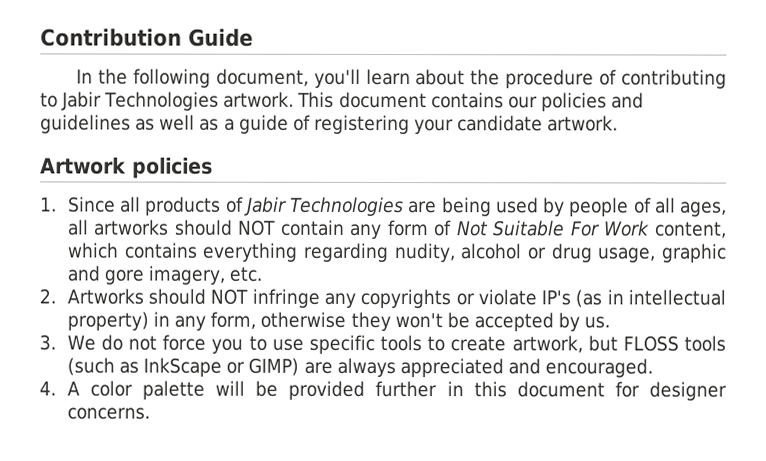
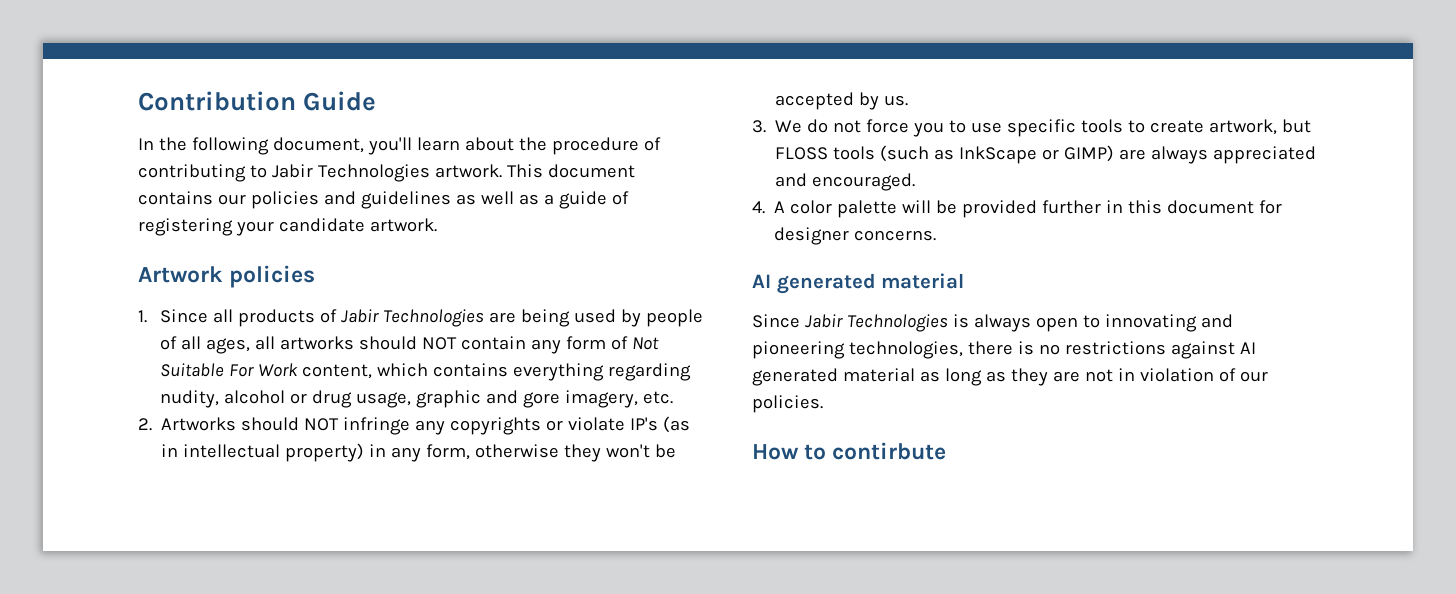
(150, 413) none -> [752,273,965,294] [752,314,1233,332] [752,341,1256,359] [752,368,1268,386] [752,395,823,413] [752,442,947,460] // AI generated material // Since Jabir Technologies is always open to innovating and pioneering technologies, there is no restrictions against AI generated material as long as they are not in violation of our policies. // How to contirbute

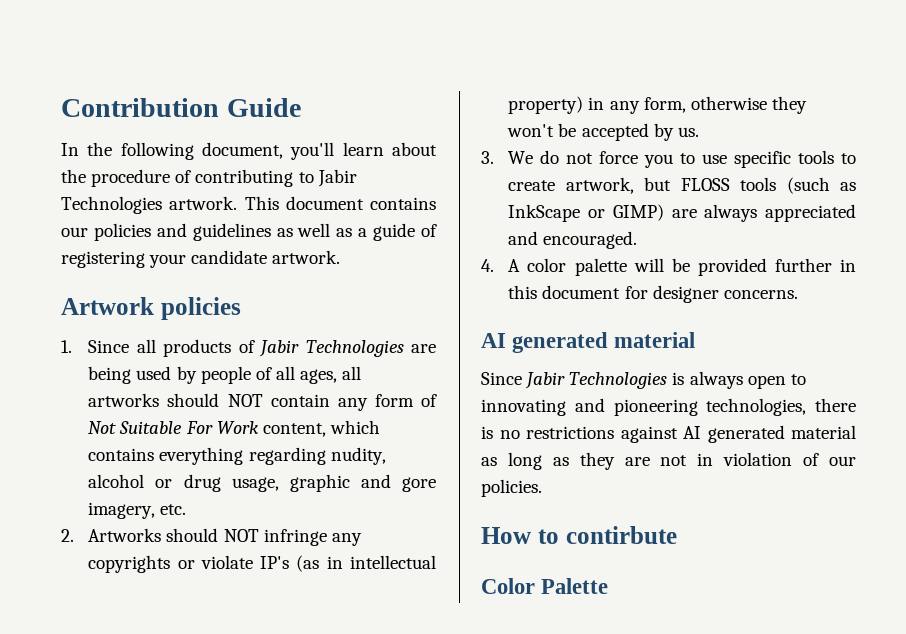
(947, 451) none -> [481,578,609,594] // Color Palette

